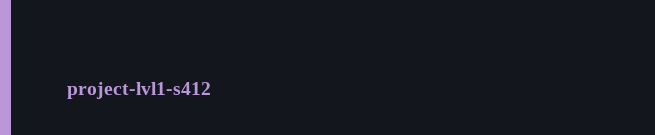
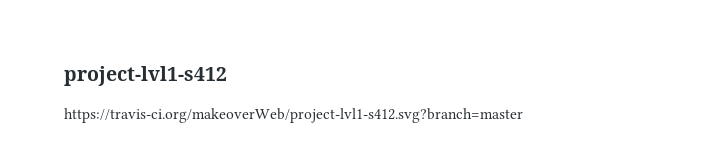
(211, 90) none -> [64,108,523,123] // https://travis-ci.org/makeoverWeb/project-lvl1-s412.svg?branch=master

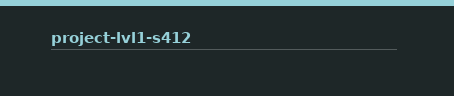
[64,108,523,123] // https://travis-ci.org/makeoverWeb/project-lvl1-s412.svg?branch=master -> (191, 39) none

